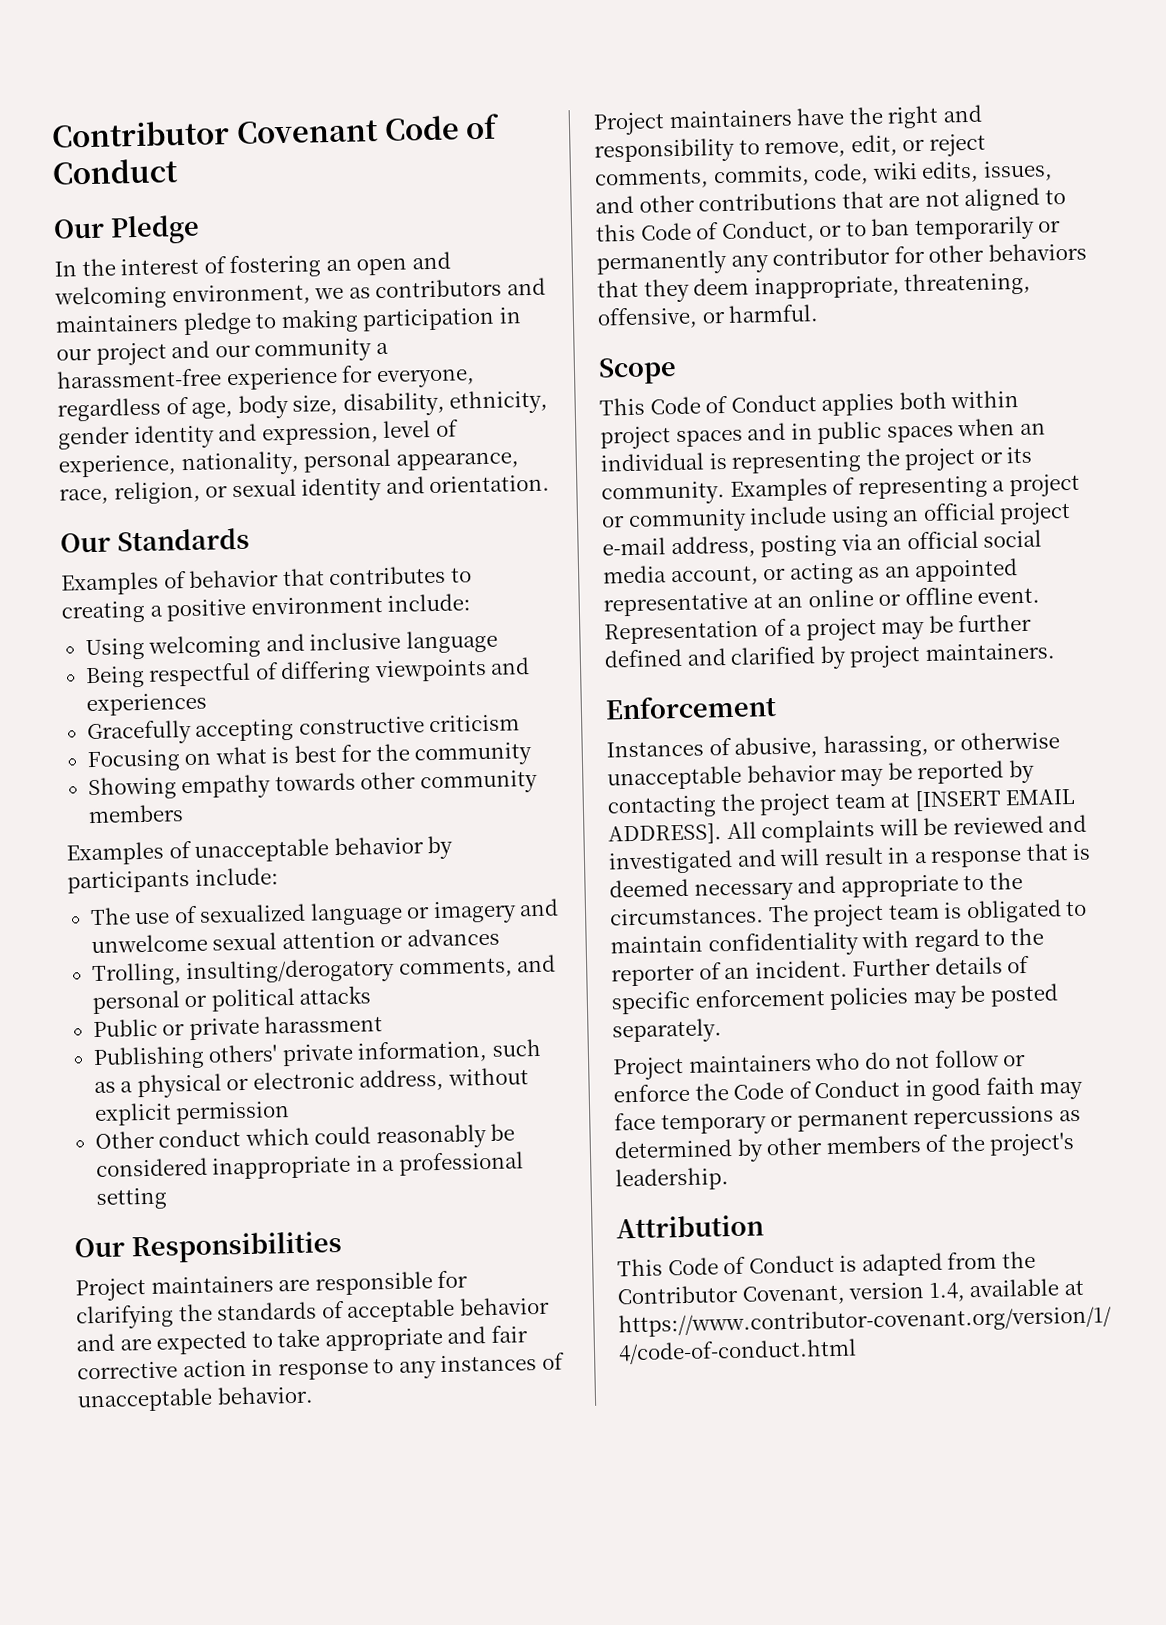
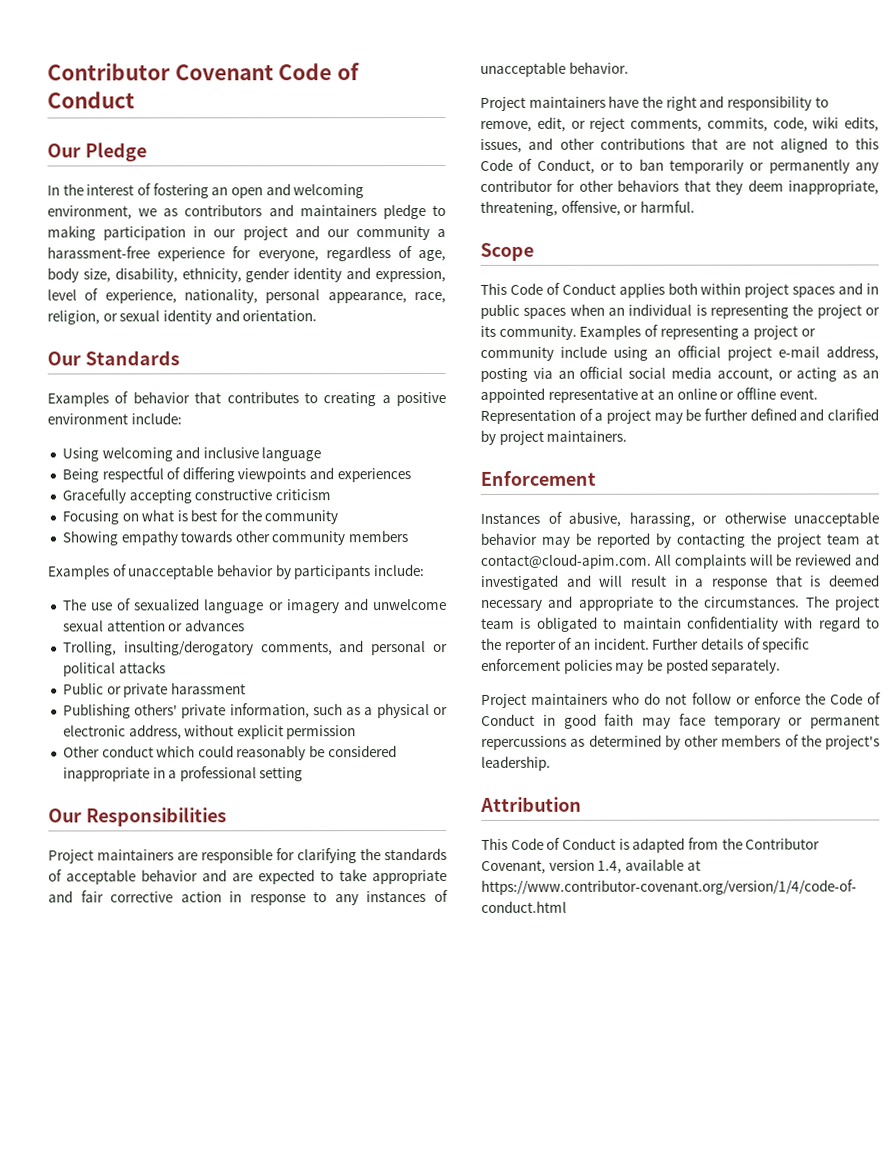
[914,788,1076,812] [608,823,722,846] [INSERT EMAIL ADDRESS]. -> [480,553,651,569] contact@cloud-apim.com.

